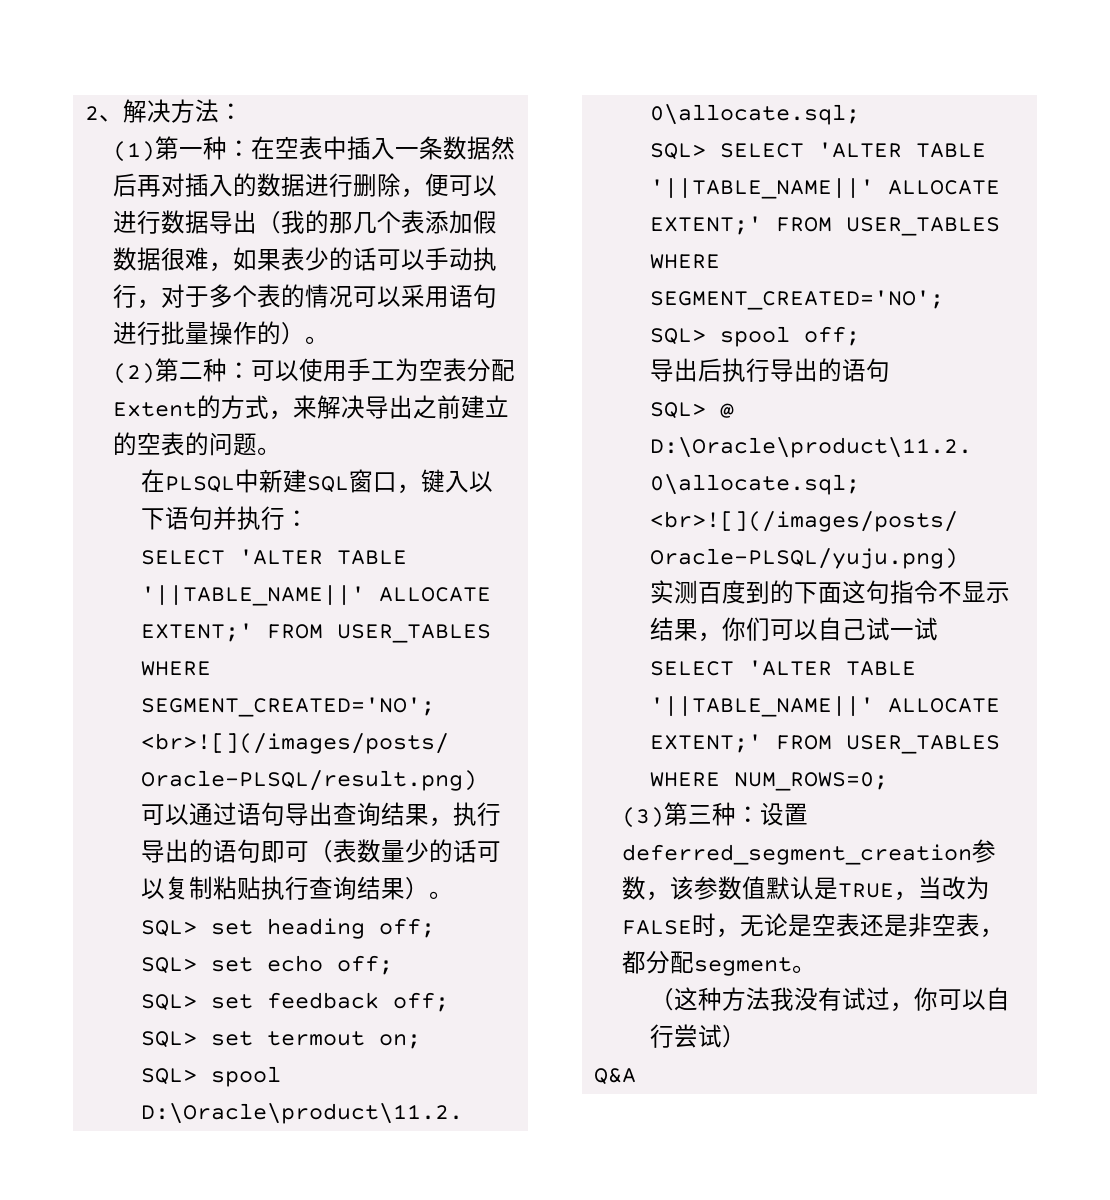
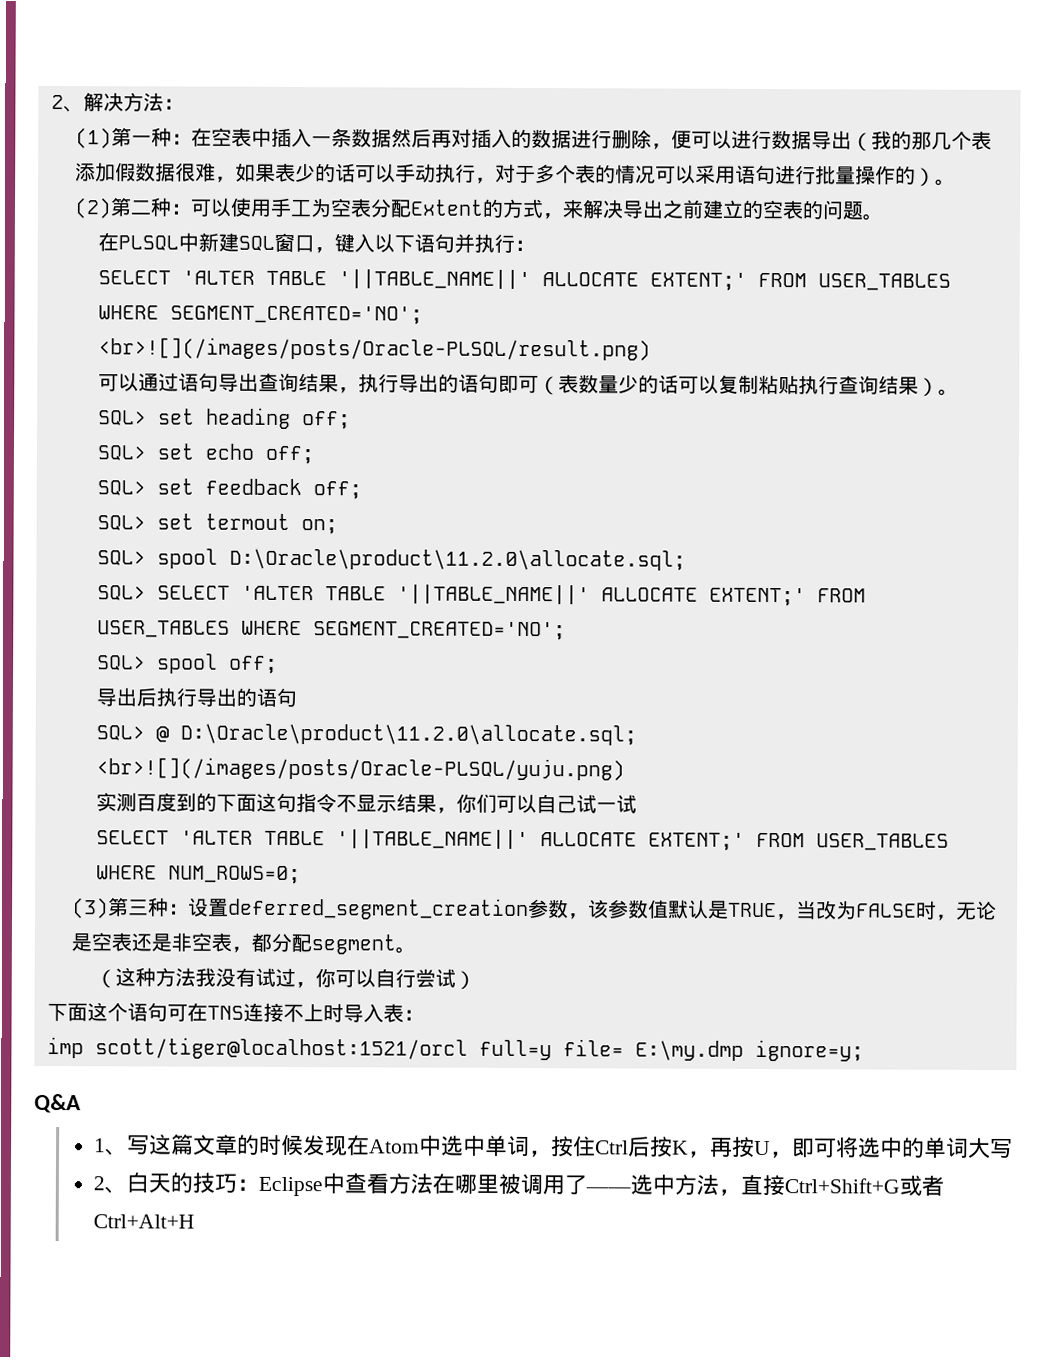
[594,1068,636,1085] Q&A -> [46,1002,424,1023] [46,1036,864,1062] [34,1093,81,1114] [94,1134,1014,1159] [93,1172,945,1197] [93,1214,196,1229] 下面这个语句可在TNS连接不上时导入表： // imp scott/tiger@localhost:1521/orcl full=y file= E:\my.dmp ignore=y; // Q&A // 1、写这篇文章的时候发现在Atom中选中单词，按住Ctrl后按K，再按U，即可将选中的单词大写 // 2、白天的技巧：Eclipse中查看方法在哪里被调用了——选中方法，直接Ctrl+Shift+G或者Ctrl+Alt+H

